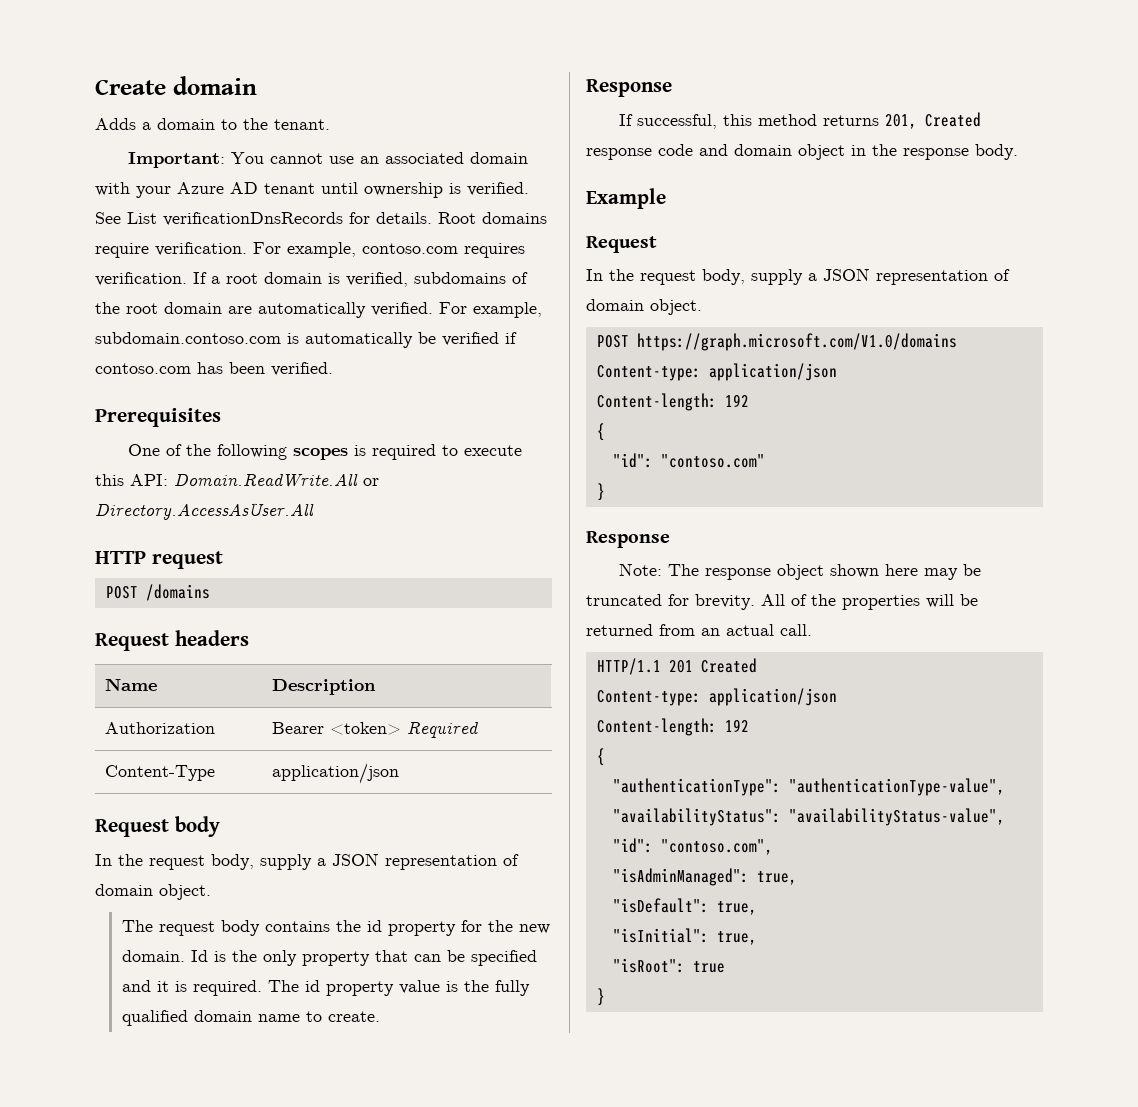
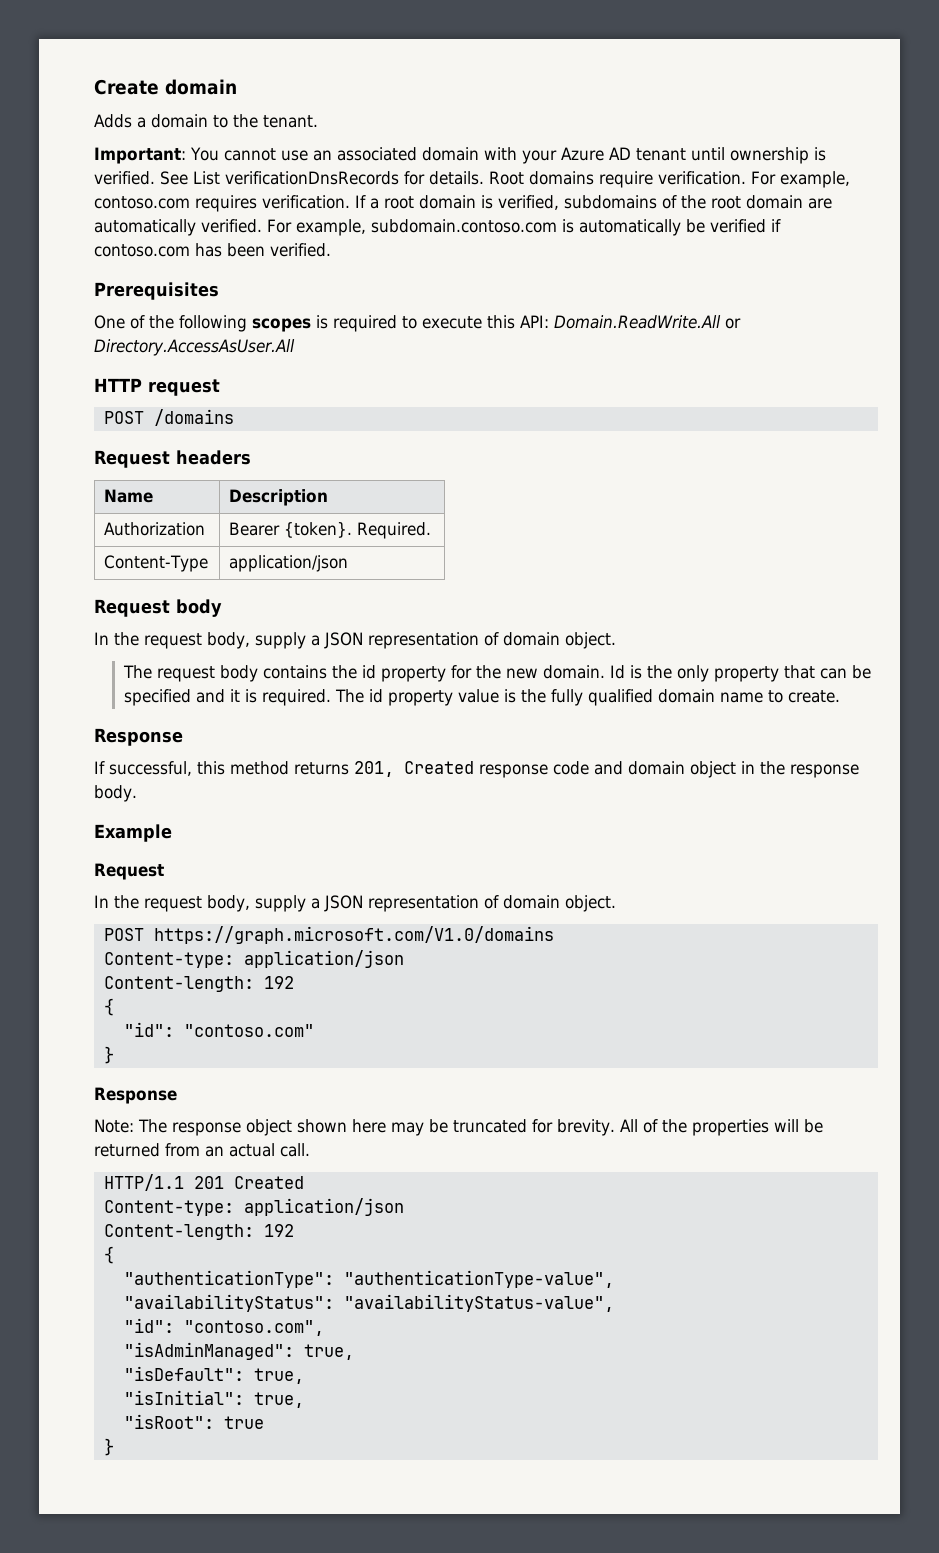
[330,721,480,738] <token> Required -> [284,522,432,539] {token}. Required.

